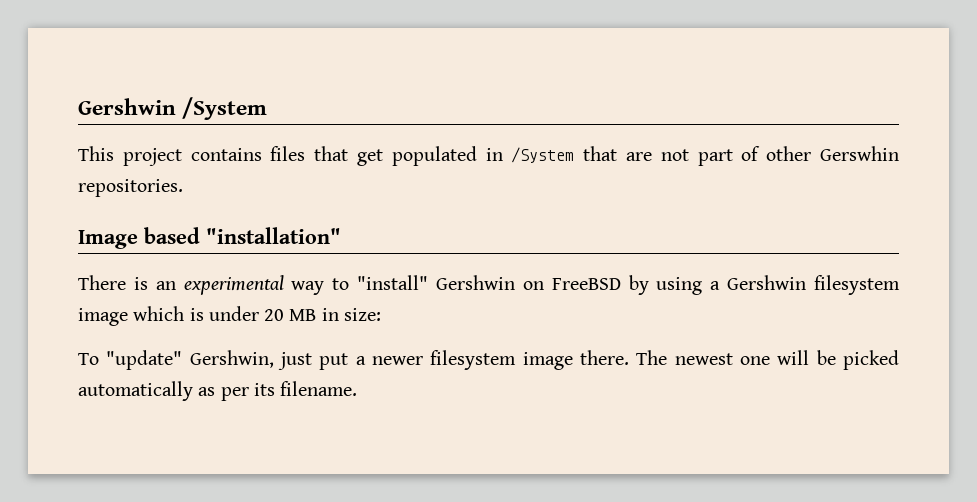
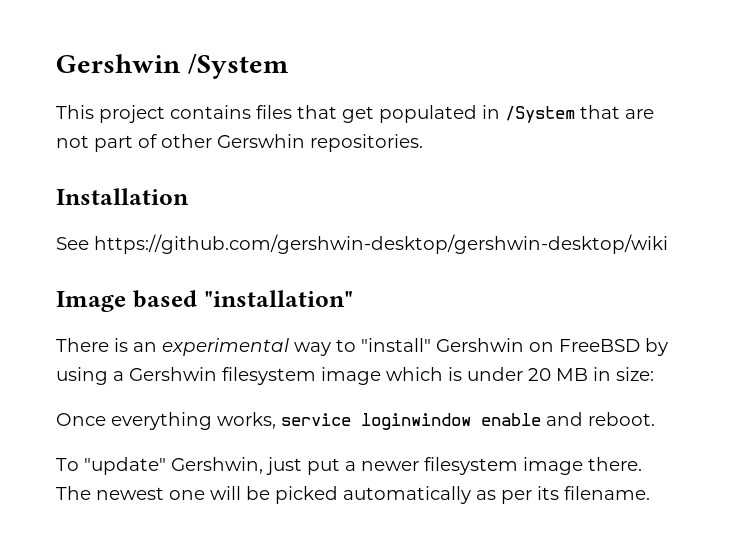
(183, 188) none -> [56,188,189,205] [56,234,668,254] // Installation // See https://github.com/gershwin-desktop/gershwin-desktop/wiki
(381, 314) none -> [56,412,655,430] // Once everything works, service loginwindow enable and reboot.

